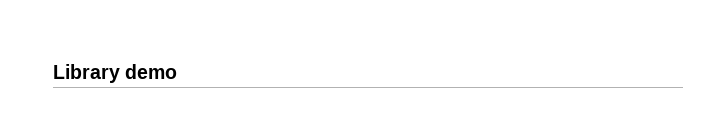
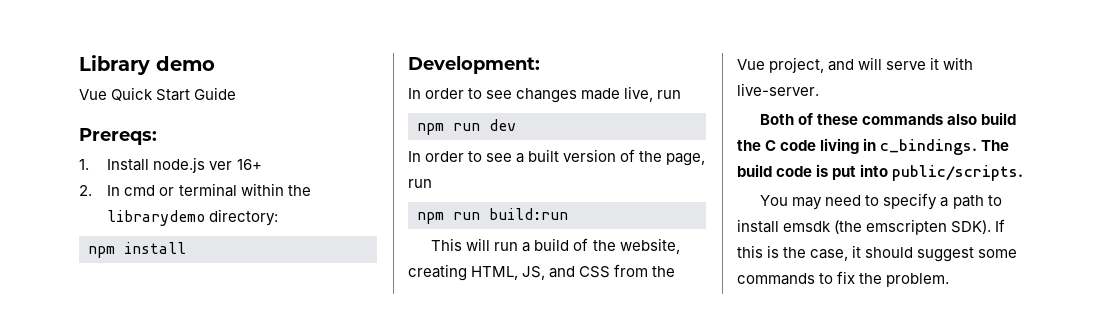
(178, 71) none -> [79,87,237,101] [79,128,157,145] [79,157,262,173] [79,183,311,197] [107,209,279,226] [88,242,186,258] [408,56,540,74] [408,86,682,103] [417,119,516,135] [408,149,706,166] [408,179,432,188] [417,208,568,224] [431,238,680,254] [408,264,676,281] [737,57,974,73] [737,83,819,96] [760,112,1017,125] [737,138,1010,155] [737,164,1024,181] [760,193,1002,210] [737,219,1006,235] [737,245,1018,262] [737,271,950,287] // Vue Quick Start Guide // Prereqs: // 1. Install node.js ver 16+ // 2. In cmd or terminal within the librarydemo directory: // npm install // Development: // In order to see changes made live, run // npm run dev // In order to see a built version of the page, run // npm run build:run // This will run a build of the website, creating HTML, JS, and CSS from the Vue project, and will serve it with live-server. // Both of these commands also build the C code living in c_bindings. The build code is put into public/scripts. // You may need to specify a path to install emsdk (the emscripten SDK). If this is the case, it should suggest some commands to fix the problem.

